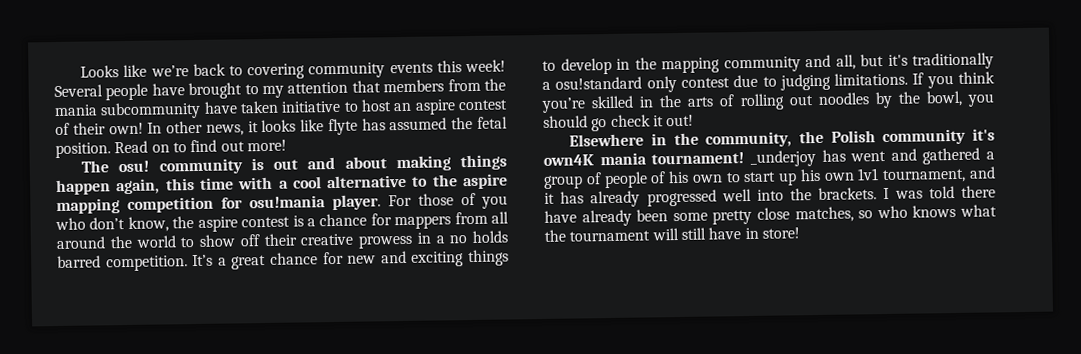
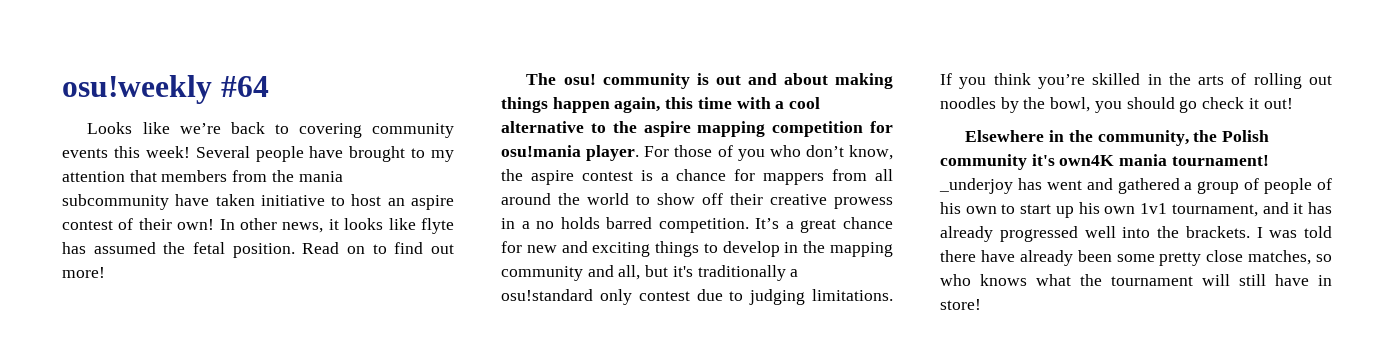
(80, 71) none -> [62,75,269,104] osu!weekly #64 //

